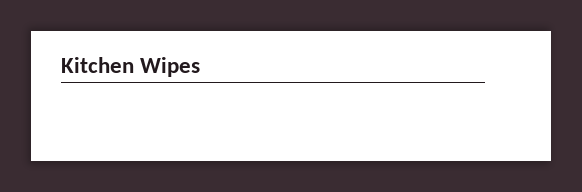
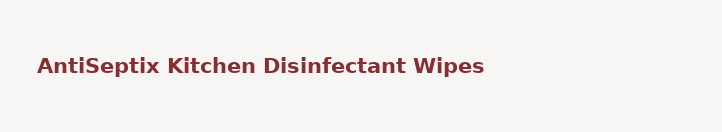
[61,57,134,73] Kitchen -> [37,57,406,77] AntiSeptix Kitchen Disinfectant

